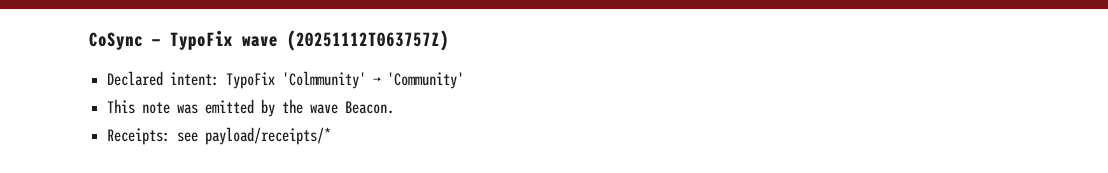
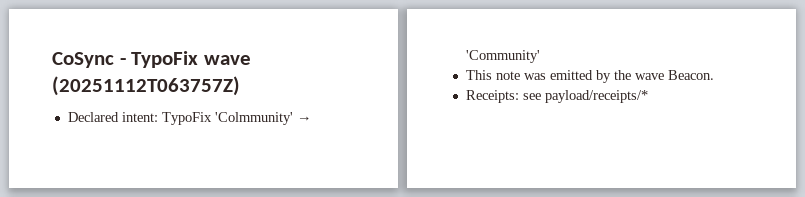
[152,39,161,46] — -> [119,58,126,65] -

